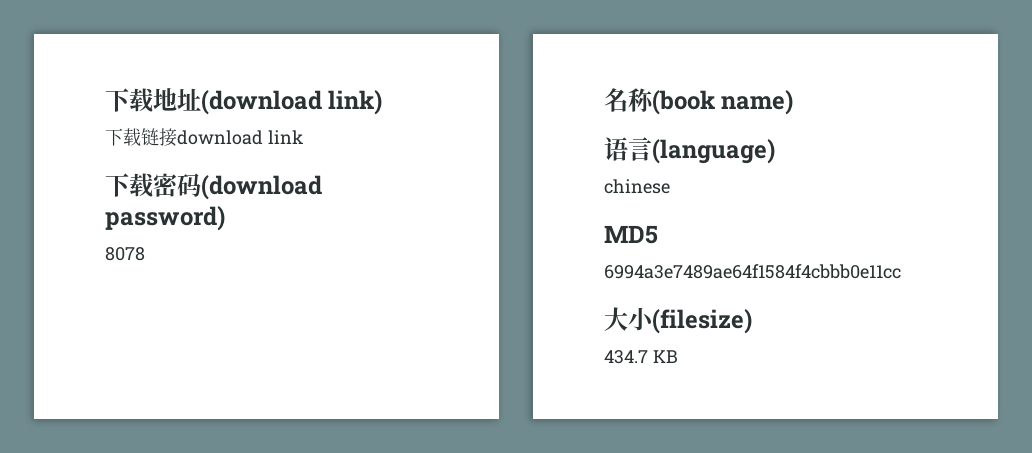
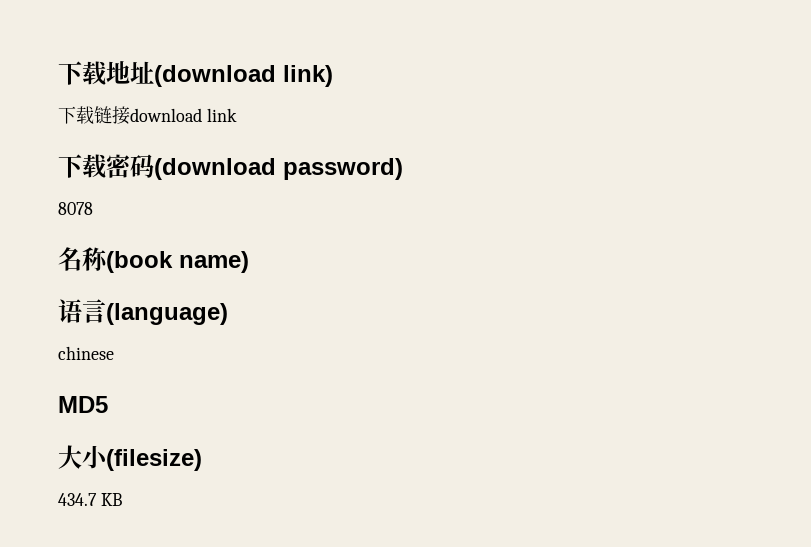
[604,264,901,279] // 6994a3e7489ae64f1584f4cbbb0e11cc -> (108, 404) none

